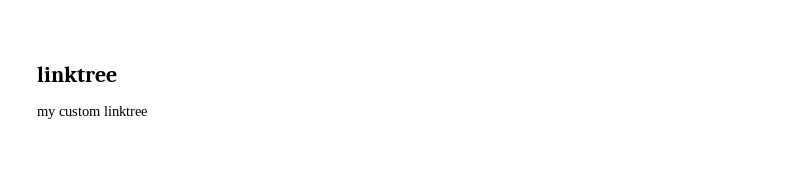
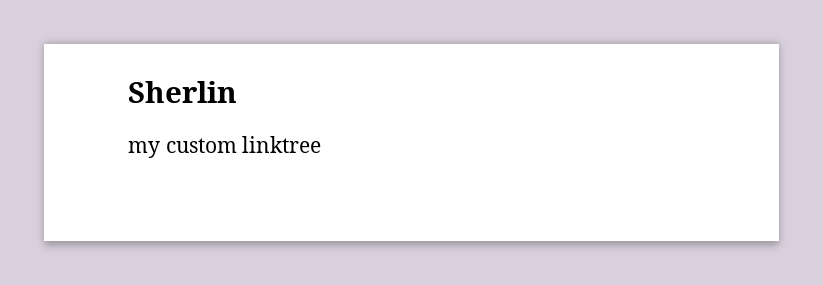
[37,66,117,82] linktree -> [128,81,237,103] Sherlin

